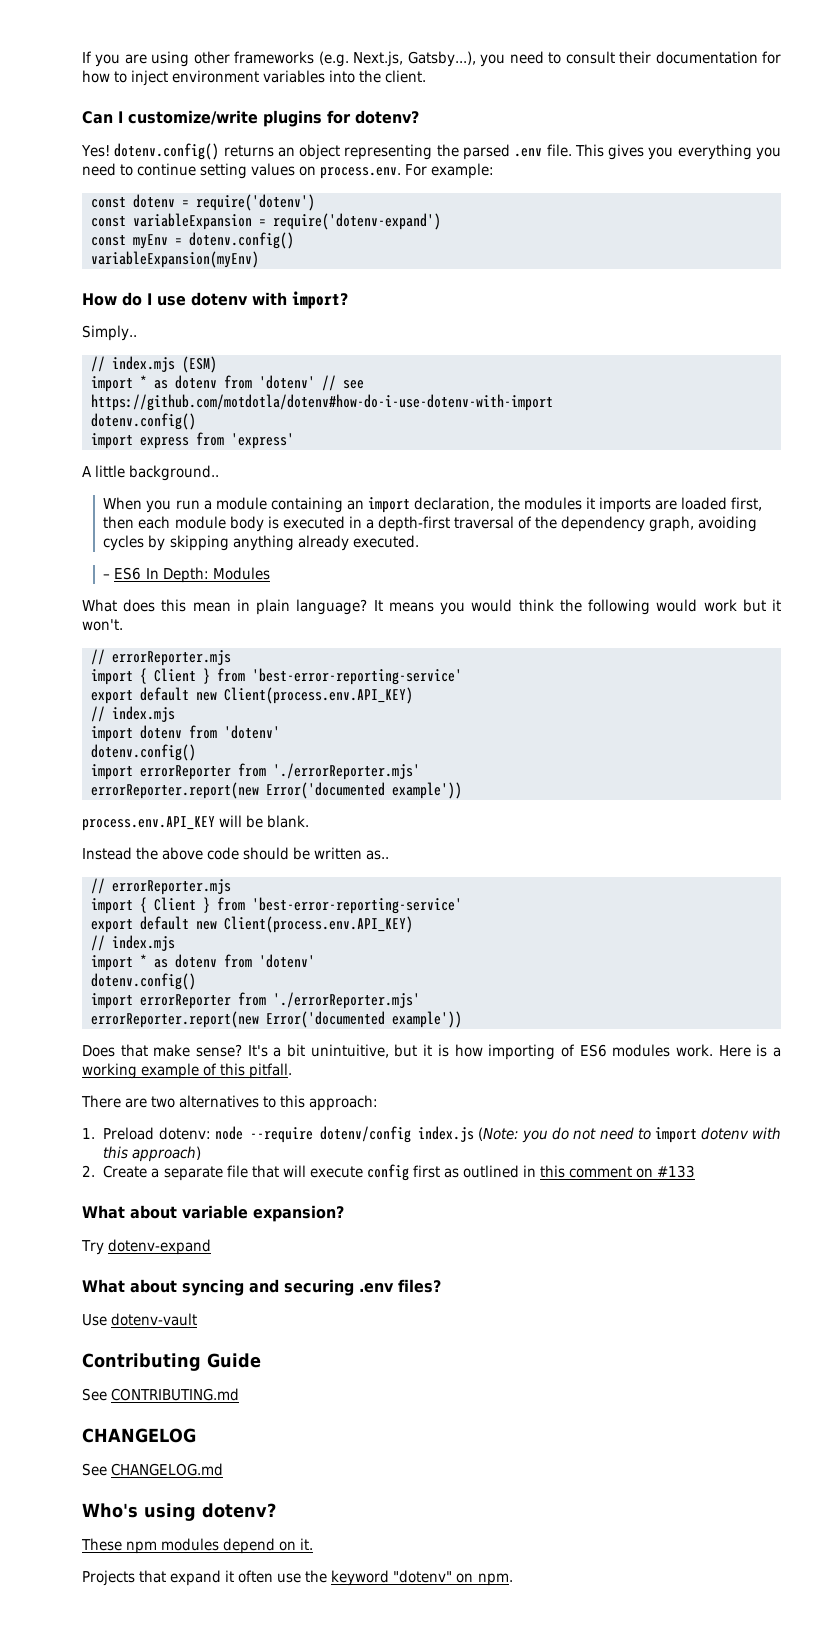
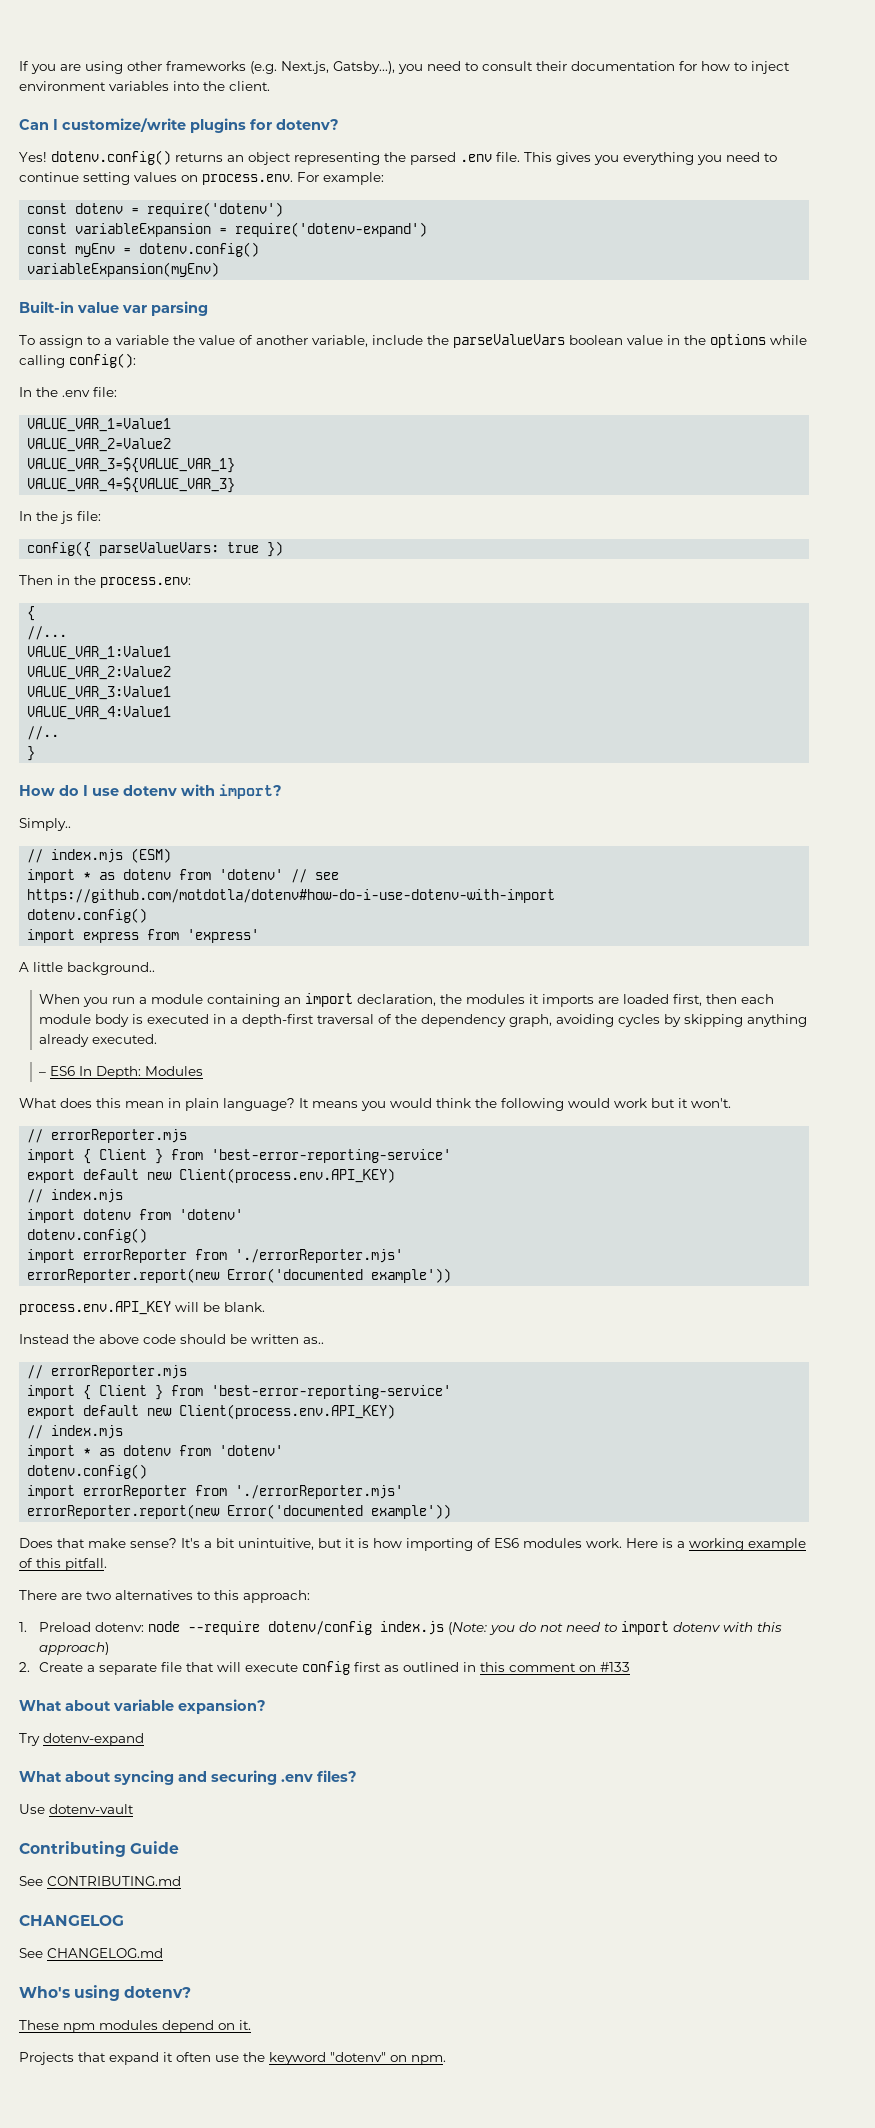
(259, 259) none -> [19,301,208,316] [19,334,807,348] [19,353,136,368] [19,387,117,397] [27,418,172,432] [27,438,172,452] [27,457,236,473] [27,477,236,493] [19,511,101,524] [27,541,284,557] [19,575,191,588] [27,606,36,621] [27,626,68,640] [27,646,172,660] [27,666,172,680] [27,686,172,700] [27,706,172,720] [27,726,60,740] [27,746,36,761] // Built-in value var parsing // To assign to a variable the value of another variable, include the parseValueVars boolean value in the options while calling config(): // In the .env file: // VALUE_VAR_1=Value1 // VALUE_VAR_2=Value2 // VALUE_VAR_3=${VALUE_VAR_1} // VALUE_VAR_4=${VALUE_VAR_3} // In the js file: // config({ parseValueVars: true }) // Then in the process.env: // { // //... // VALUE_VAR_1:Value1 // VALUE_VAR_2:Value2 // VALUE_VAR_3:Value1 // VALUE_VAR_4:Value1 // //.. // }

